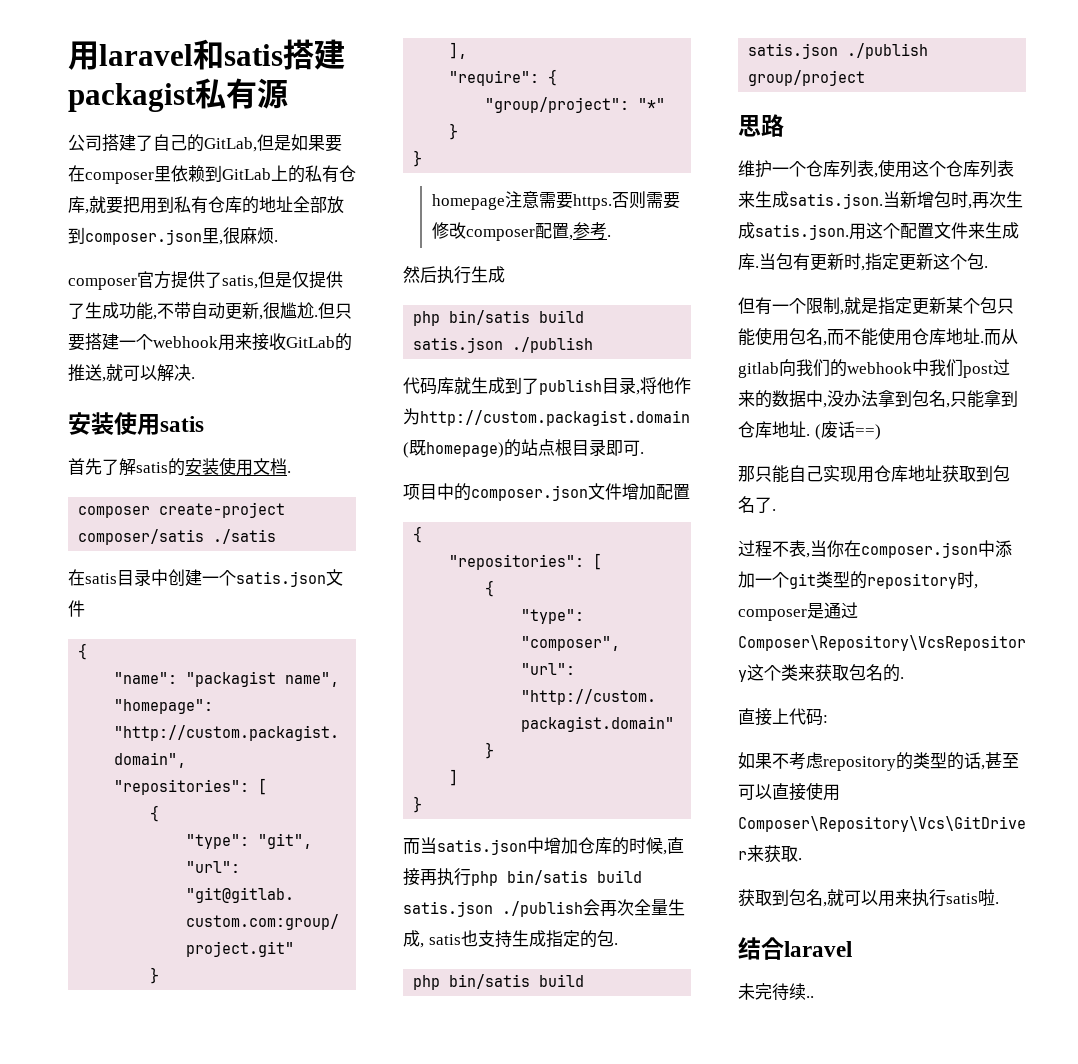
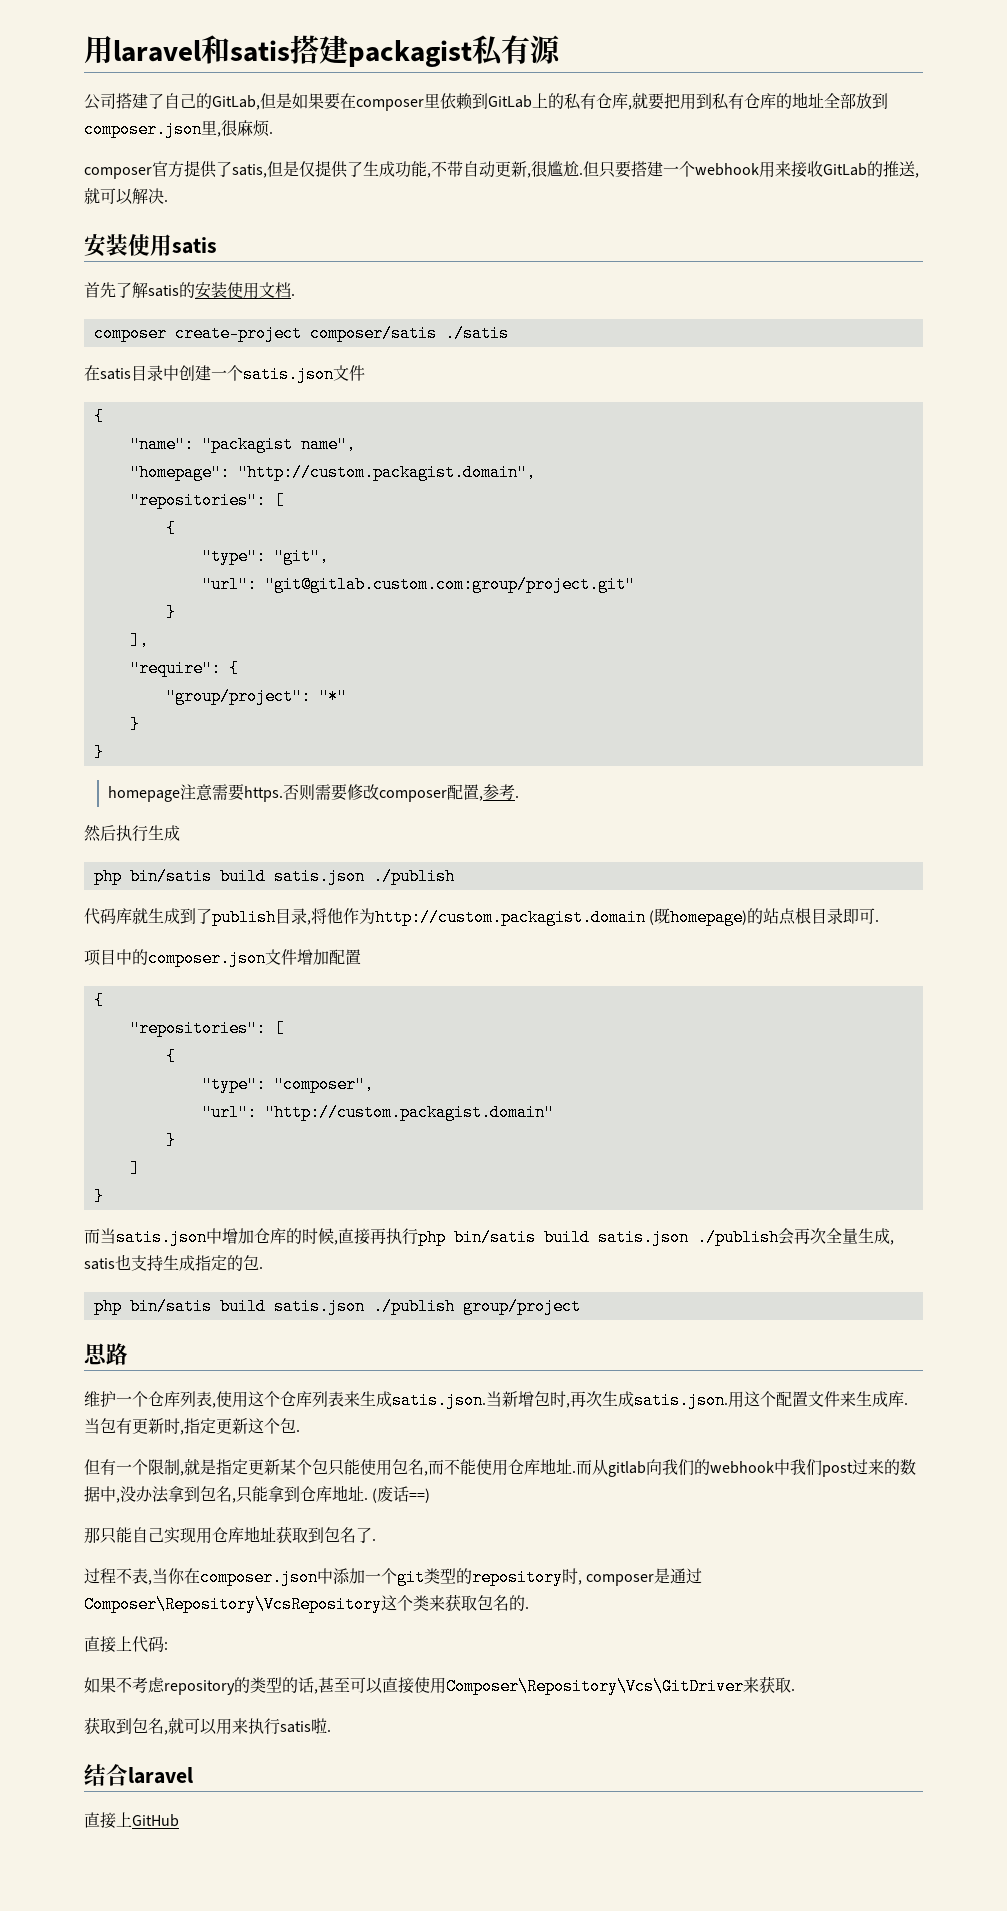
[738,983,814,1001] 未完待续.. -> [84,1812,179,1829] 直接上GitHub

